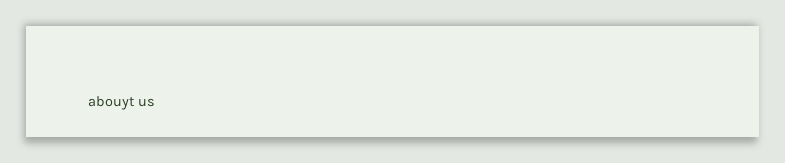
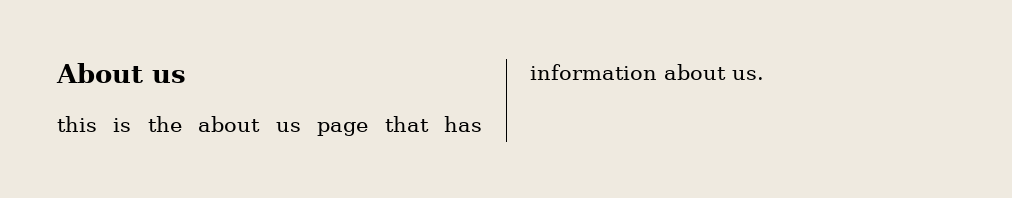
[88,96,155,110] abouyt us -> [56,63,186,83] [57,116,483,136] [530,64,764,80] About us // this is the about us page that has information about us.

